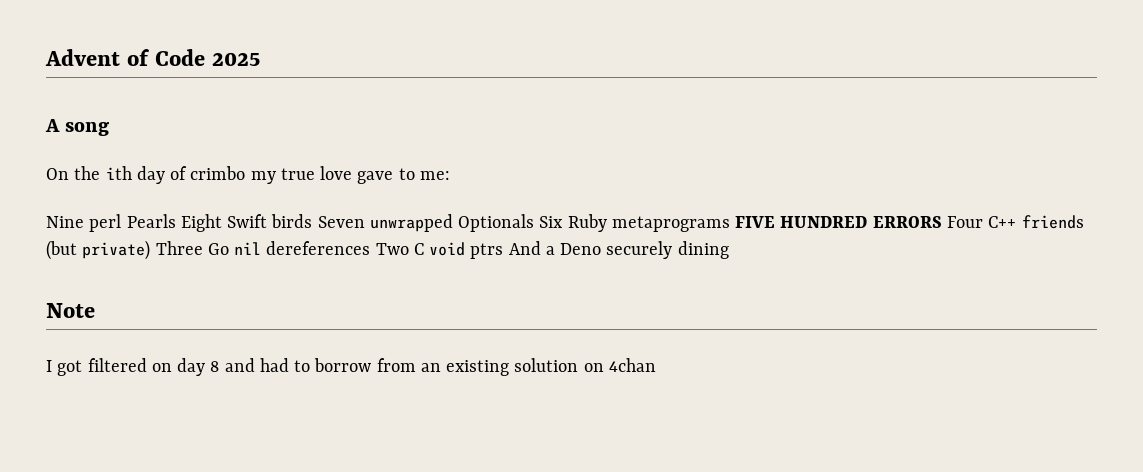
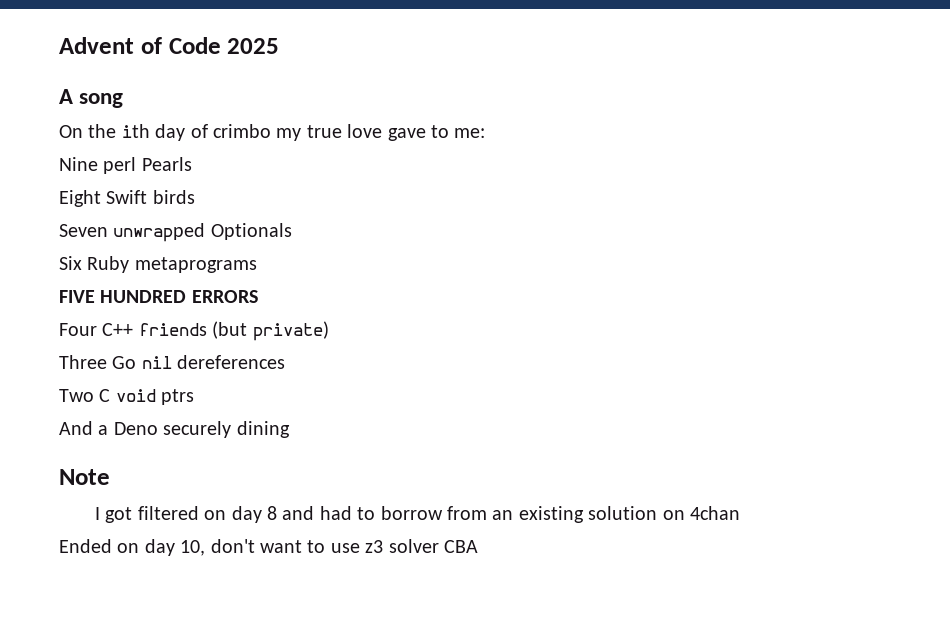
(176, 221) none -> (192, 164) //
(313, 221) none -> (195, 197) //
(535, 223) none -> (292, 231) //
(730, 224) none -> (257, 265) //
(942, 222) none -> (258, 296) //
(151, 250) none -> (329, 331) //
(371, 248) none -> (286, 362) //
(504, 251) none -> (195, 397) //
(656, 365) none -> [59,539,478,556] // Ended on day 10, don't want to use z3 solver CBA

